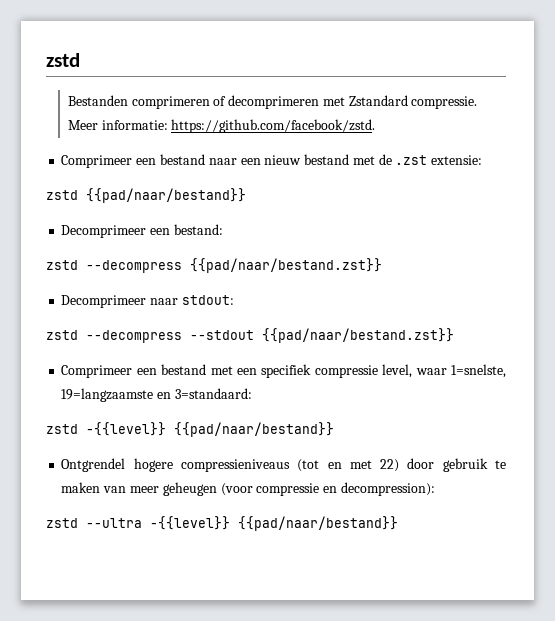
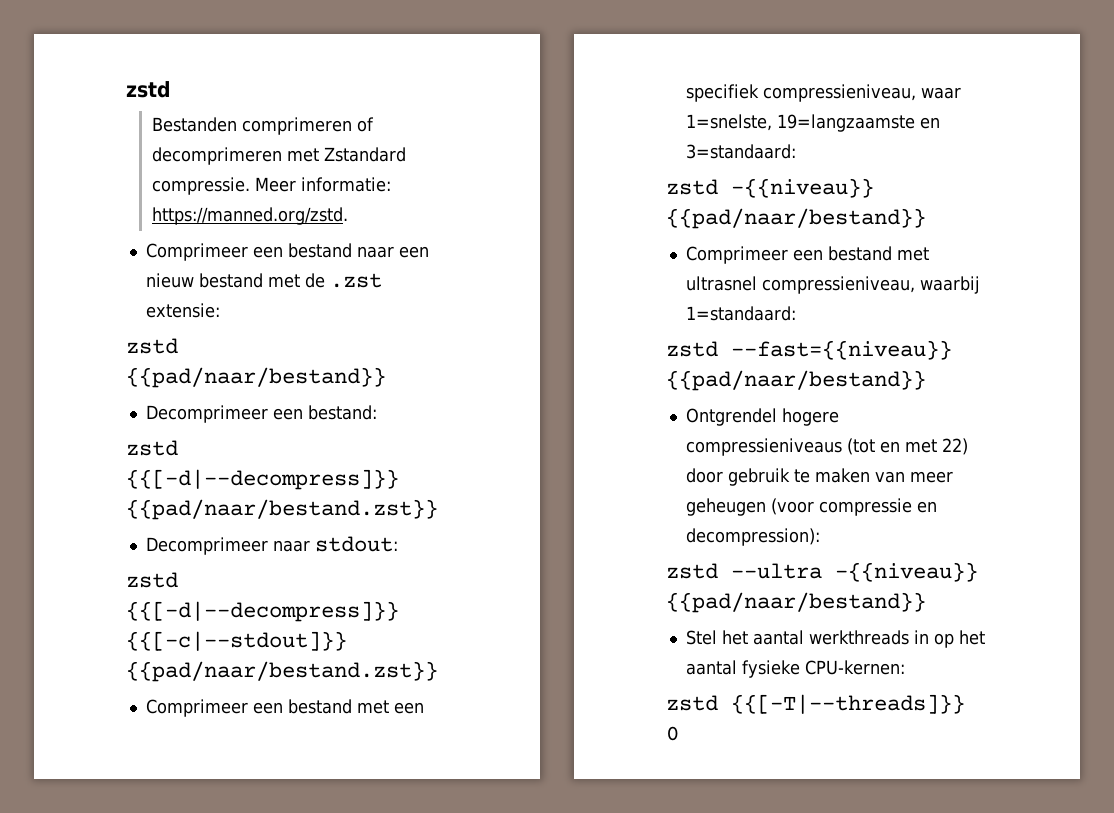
[171,119,376,133] https://github.com/facebook/zstd. -> [151,207,348,225] https://manned.org/zstd.
[86,260,182,273] --decompress -> [126,469,399,490] {{[-d|--decompress]}}
[86,330,254,343] --decompress --stdout -> [126,601,399,622] [126,631,347,651] {{[-d|--decompress]}} {{[-c|--stdout]}}
[314,364,413,378] compressie level, -> [762,84,916,102] compressieniveau,
[86,422,166,436] -{{level}} -> [731,178,874,198] [666,208,926,229] [685,246,929,264] [685,276,980,294] [685,306,796,321] [666,340,952,360] -{{niveau}} {{pad/naar/bestand}} // Comprimeer een bestand met ultrasnel compressieniveau, waarbij 1=standaard: // zstd --fast={{niveau}}
[150,516,398,531] -{{level}} {{pad/naar/bestand}} -> [835,562,978,582] [666,592,926,613] [685,630,985,648] [685,660,905,678] [666,694,965,714] [666,726,679,741] -{{niveau}} {{pad/naar/bestand}} // Stel het aantal werkthreads in op het aantal fysieke CPU-kernen: // zstd {{[-T|--threads]}} 0

